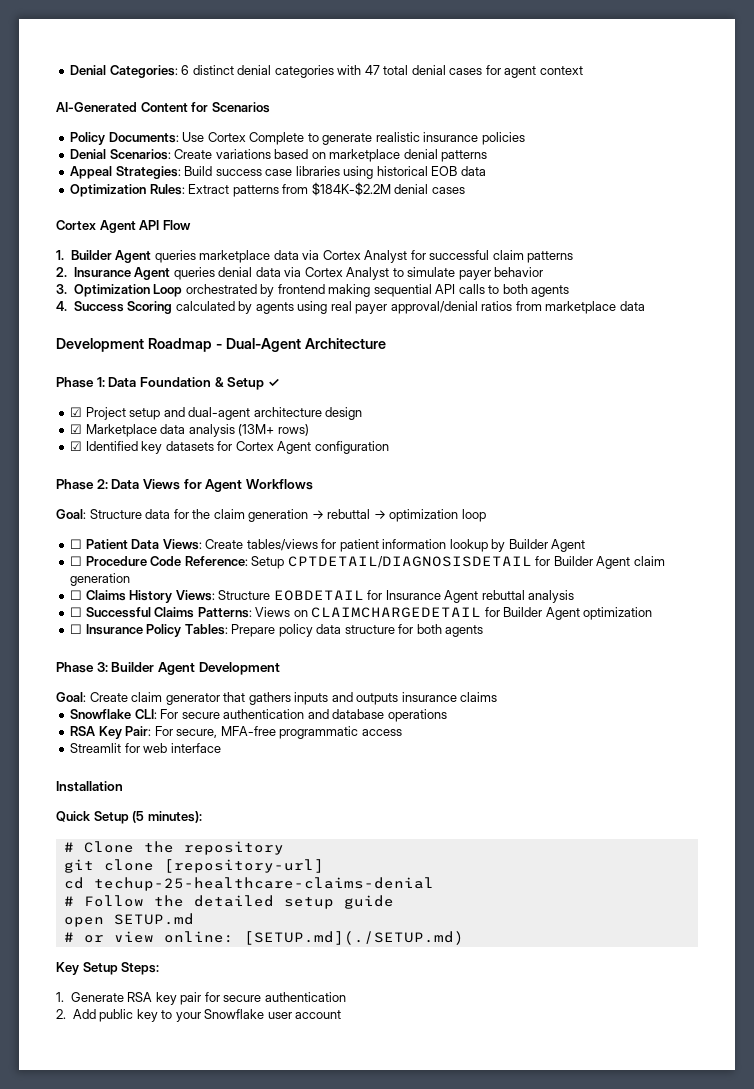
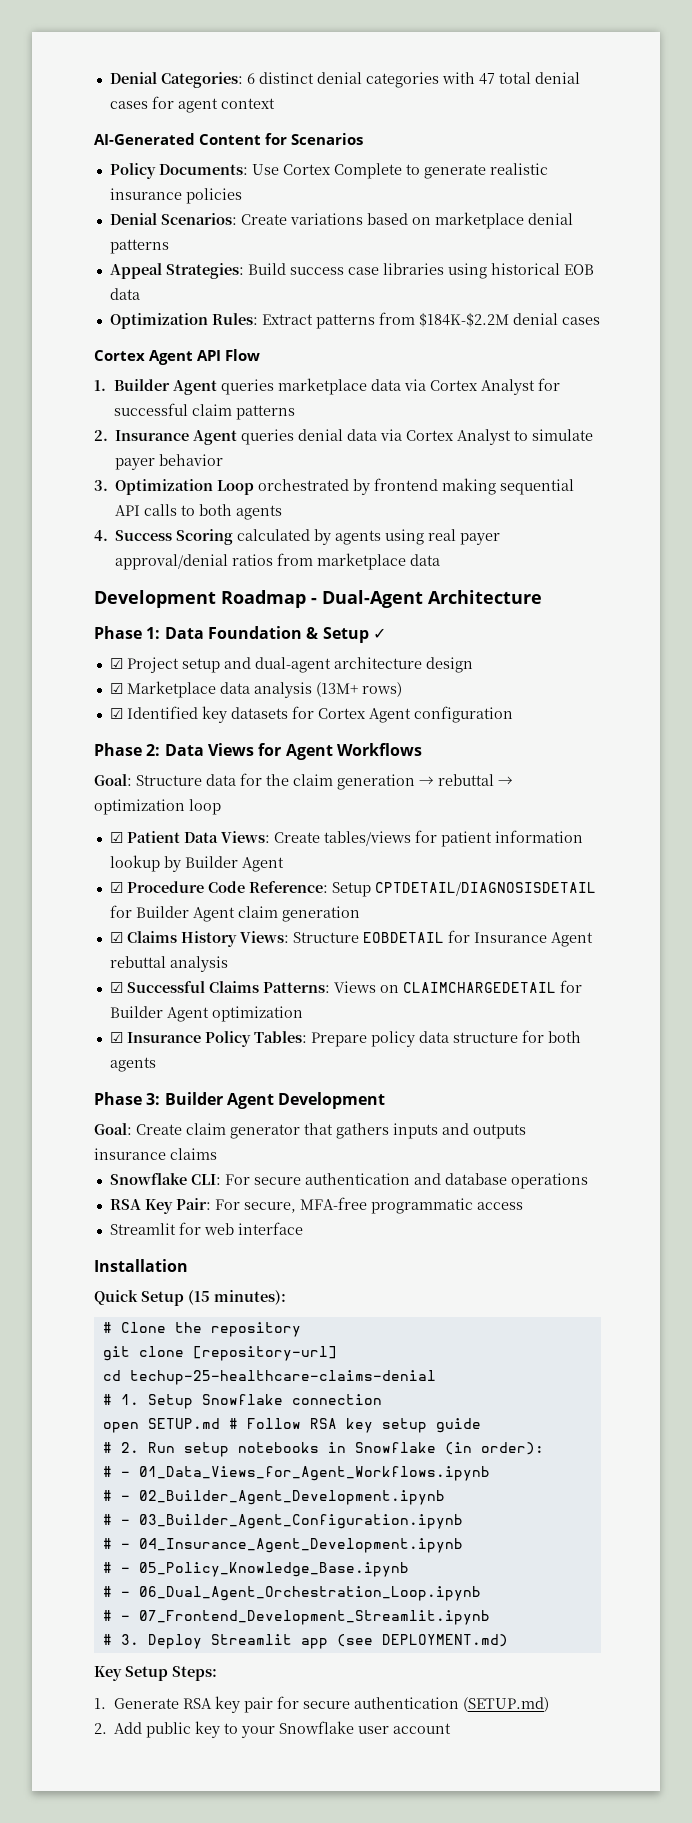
[70,539,83,549] ☐ -> [109,832,123,843] ☑
[70,556,83,566] ☐ -> [109,882,123,893] ☑
[70,590,83,600] ☐ -> [109,932,123,943] ☑
[70,607,83,617] ☐ -> [109,982,123,993] ☑
[70,624,83,634] ☐ -> [109,1032,123,1043] ☑
[132,811,145,823] (5 -> [188,1290,210,1305] (15
[83,895,394,909] [63,913,194,927] [63,931,464,945] Follow the detailed setup guide // open SETUP.md // # or view online: [SETUP.md](./SETUP.md) -> [120,1394,382,1409] [102,1418,481,1433] [102,1442,544,1457] [102,1466,490,1481] [102,1490,445,1505] [102,1514,463,1529] [102,1538,463,1553] [102,1562,409,1577] [102,1586,481,1601] [102,1610,490,1625] [102,1634,508,1649] 1. Setup Snowflake connection // open SETUP.md # Follow RSA key setup guide // # 2. Run setup notebooks in Snowflake (in order): // # - 01_Data_Views_for_Agent_Workflows.ipynb // # - 02_Builder_Agent_Development.ipynb // # - 03_Builder_Agent_Configuration.ipynb // # - 04_Insurance_Agent_Development.ipynb // # - 05_Policy_Knowledge_Base.ipynb // # - 06_Dual_Agent_Orchestration_Loop.ipynb // # - 07_Frontend_Development_Streamlit.ipynb // # 3. Deploy Streamlit app (see DEPLOYMENT.md)
(346, 997) none -> [463,1697,550,1712] (SETUP.md)

